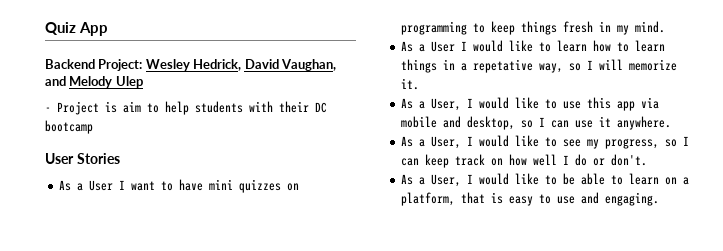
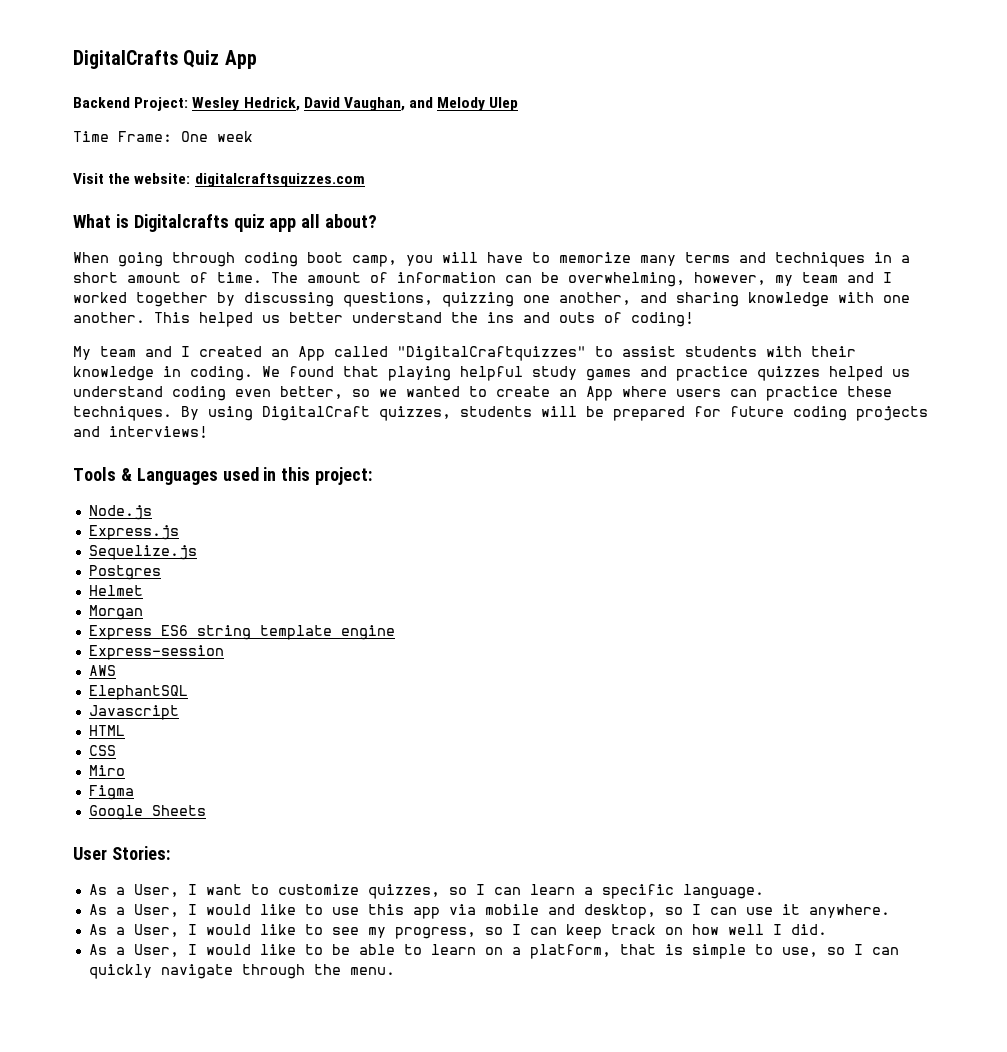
(45, 28) none -> [73,50,178,69] DigitalCrafts
[45,101,327,115] [45,120,93,134] [45,153,120,164] [59,180,114,191] - Project is aim to help students with their DC bootcamp // User Stories // As a User -> [73,131,253,142] [73,173,365,187] [73,214,378,232] [73,252,910,267] [73,272,892,287] [73,292,910,307] [73,312,694,327] [73,346,856,361] [73,366,910,381] [73,386,892,401] [73,406,928,421] [73,426,208,438] [73,467,373,485] [88,505,152,520] [88,525,179,540] [88,545,197,560] [88,565,161,580] [88,585,143,596] [88,605,143,620] [88,625,395,640] [88,645,224,660] [88,665,116,676] [88,685,188,700] [88,705,179,720] [88,725,125,736] [88,745,116,756] [88,765,125,776] [88,785,134,800] [88,805,206,820] [73,846,170,860] [88,884,179,897] Time Frame: One week // Visit the website: digitalcraftsquizzes.com // What is Digitalcrafts quiz app all about? // When going through coding boot camp, you will have to memorize many terms and techniques in a short amount of time. The amount of information can be overwhelming, however, my team and I worked together by discussing questions, quizzing one another, and sharing knowledge with one another. This helped us better understand the ins and outs of coding! // My team and I created an App called "DigitalCraftquizzes" to assist students with their knowledge in coding. We found that playing helpful study games and practice quizzes helped us understand coding even better, so we wanted to create an App where users can practice these techniques. By using DigitalCraft quizzes, students will be prepared for future coding projects and interviews! // Tools & Languages used in this project: // Node.js // Express.js // Sequelize.js // Postgres // Helmet // Morgan // Express ES6 string template engine // Express-session // AWS // ElephantSQL // Javascript // HTML // CSS // Miro // Figma // Google Sheets // User Stories: // As a User,
[179,179,300,193] [401,21,666,35] [401,40,666,52] [401,59,678,73] [401,78,420,90] have mini quizzes on programming to keep things fresh in my mind. // As a User I would like to learn how to learn things in a repetative way, so I will memorize it. -> [277,884,764,899] customize quizzes, so I can learn a specific language.
[575,154,648,166] do or don't. -> [790,924,827,935] did.
[509,192,660,206] easy to use and engaging. -> [691,944,899,959] [88,964,395,979] simple to use, so I can quickly navigate through the menu.

